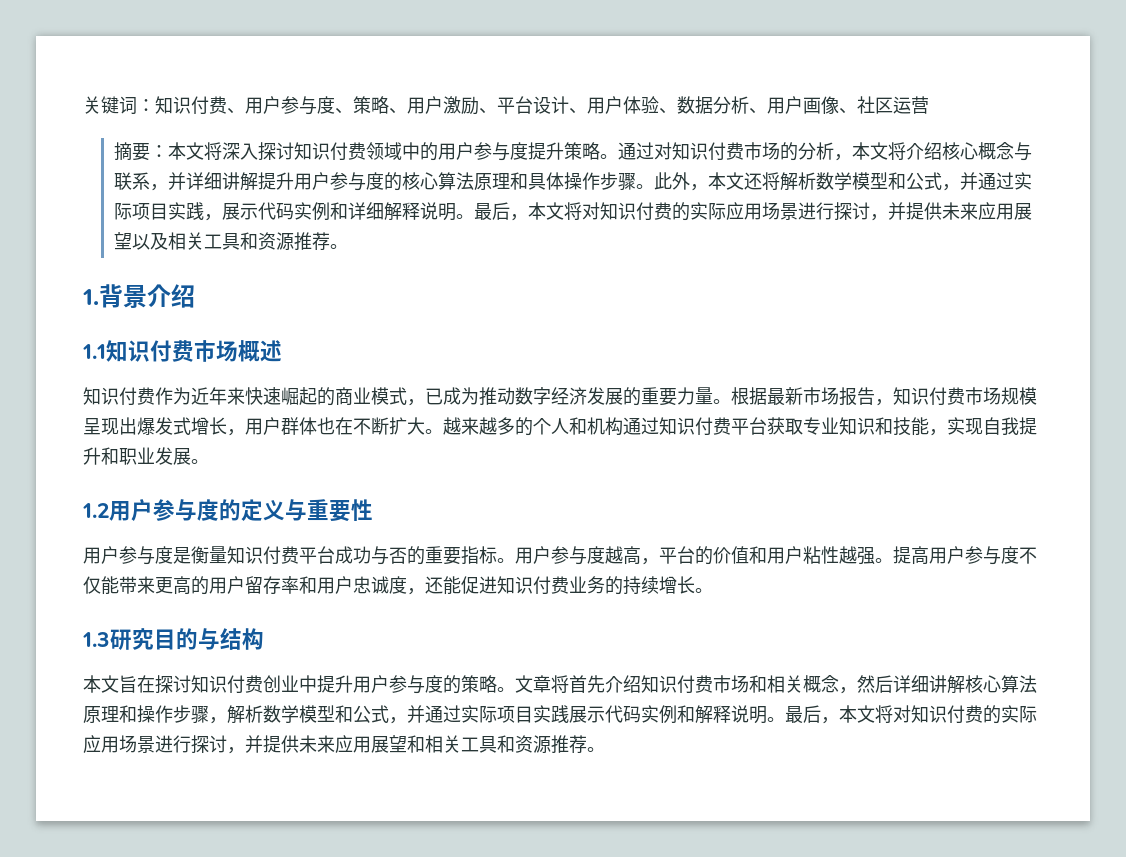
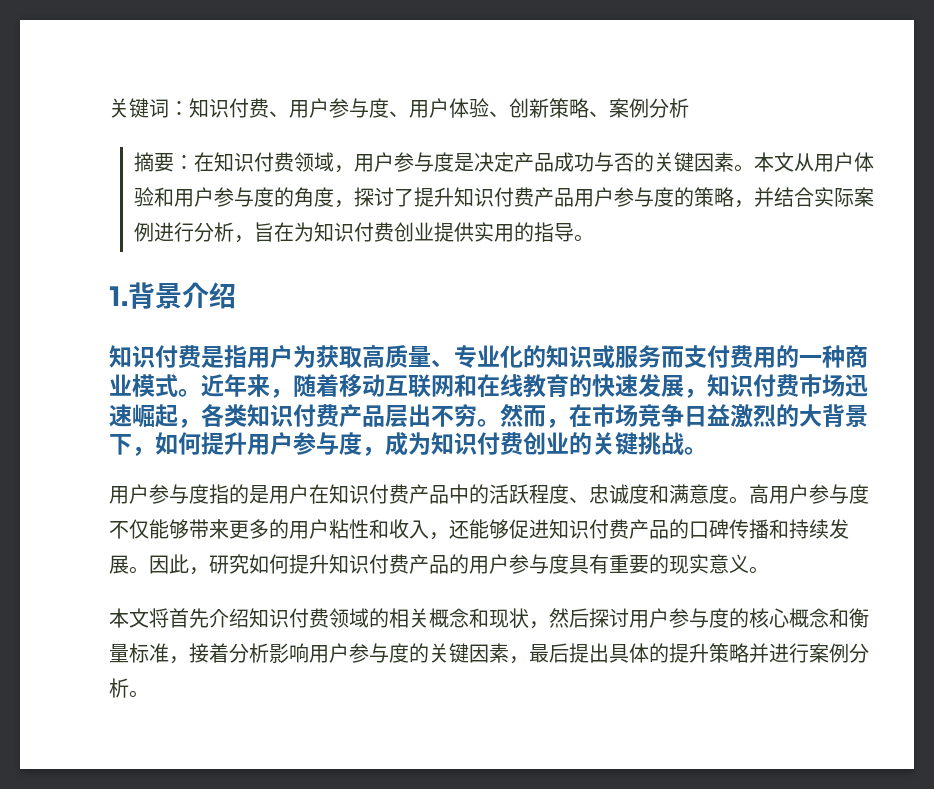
[353,96,929,115] [113,142,1032,161] [113,172,1032,191] [113,202,1032,221] [113,232,330,251] 策略、用户激励、平台设计、用户体验、数据分析、用户画像、社区运营 // 摘要：本文将深入探讨知识付费领域中的用户参与度提升策略。通过对知识付费市场的分析，本文将介绍核心概念与联系，并详细讲解提升用户参与度的核心算法原理和具体操作步骤。此外，本文还将解析数学模型和公式，并通过实际项目实践，展示代码实例和详细解释说明。最后，本文将对知识付费的实际应用场景进行探讨，并提供未来应用展望以及相关工具和资源推荐 -> [409,98,689,118] [134,152,875,173] [134,187,875,208] [134,222,575,243] 用户体验、创新策略、案例分析 // 摘要：在知识付费领域，用户参与度是决定产品成功与否的关键因素。本文从用户体验和用户参与度的角度，探讨了提升知识付费产品用户参与度的策略，并结合实际案例进行分析，旨在为知识付费创业提供实用的指导
[82,340,282,362] [83,387,1037,406] [83,417,1037,436] [83,447,209,465] [82,499,373,522] [83,546,911,565] 1.1知识付费市场概述 // 知识付费作为近年来快速崛起的商业模式，已成为推动数字经济发展的重要力量。根据最新市场报告，知识付费市场规模呈现出爆发式增长，用户群体也在不断扩大。越来越多的个人和机构通过知识付费平台获取专业知识和技能，实现自我提升和职业发展。 // 1.2用户参与度的定义与重要性 // 用户参与度是衡量知识付费平台成功与否的重要指标。用户参与度越高，平台的价值和用户粘性越强。提 -> [109,345,868,369] [109,374,868,398] [109,403,868,428] [109,432,707,456] [109,484,749,504] 知识付费是指用户为获取高质量、专业化的知识或服务而支付费用的一种商业模式。近年来，随着移动互联网和在线教育的快速发展，知识付费市场迅速崛起，各类知识付费产品层出不穷。然而，在市场竞争日益激烈的大背景下，如何提升用户参与度，成为知识付费创业的关键挑战。 // 用户参与度指的是用户在知识付费产品中的活跃程度、忠诚度和满意度。
[119,576,713,595] [82,628,264,650] [83,675,551,694] 带来更高的用户留存率和用户忠诚度，还能促进知识付费业务的持续增长。 // 1.3研究目的与结构 // 本文旨在探讨知识付费创业中提升用户参与度的策略。文章 -> [169,519,849,540] [109,554,769,575] [109,608,149,628] 够带来更多的用户粘性和收入，还能够促进知识付费产品的口碑传播和持续发展。因此，研究如何提升知识付费产品的用户参与度具有重要的现实意义。 // 本文
[713,675,767,693] 市场和 -> [329,608,389,628] 领域的
[839,675,1037,694] [83,705,1037,724] [83,735,587,754] ，然后详细讲解核心算法原理和操作步骤，解析数学模型和公式，并通过实际项目实践展示代码实例和解释说明。最后，本文将对知识付费的实际应用场景进行探讨，并提供未来应用展望和相关工具和资源推荐 -> [469,608,869,629] [109,643,869,664] [109,678,129,698] 和现状，然后探讨用户参与度的核心概念和衡量标准，接着分析影响用户参与度的关键因素，最后提出具体的提升策略并进行案例分析

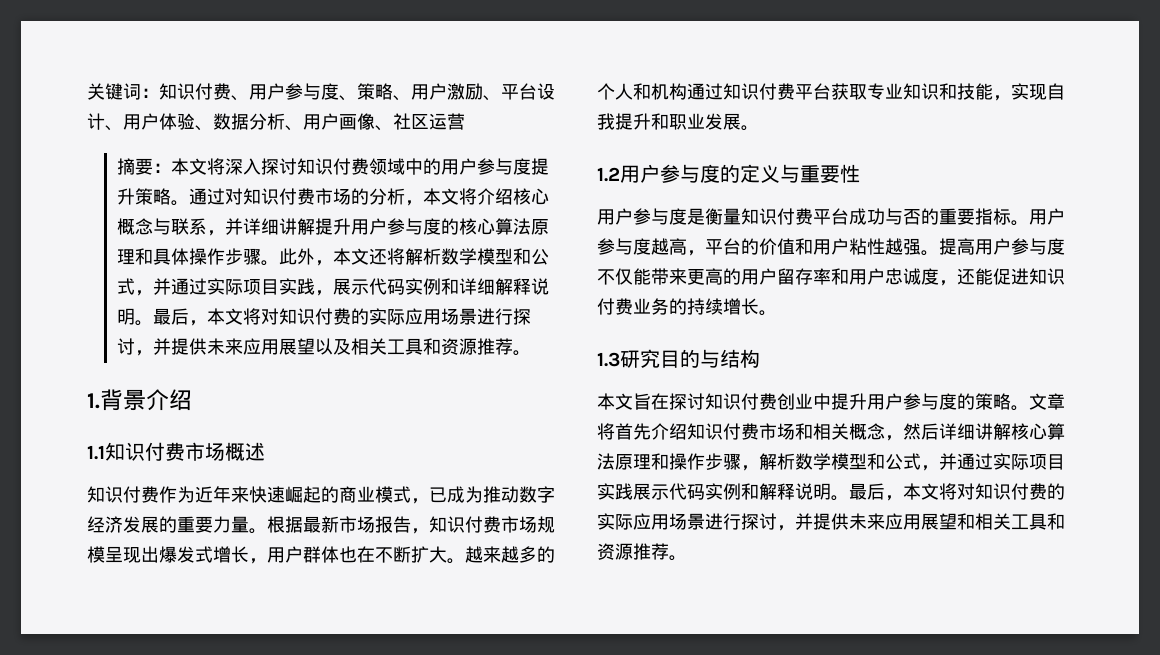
[409,98,689,118] [134,152,875,173] [134,187,875,208] [134,222,575,243] 用户体验、创新策略、案例分析 // 摘要：在知识付费领域，用户参与度是决定产品成功与否的关键因素。本文从用户体验和用户参与度的角度，探讨了提升知识付费产品用户参与度的策略，并结合实际案例进行分析，旨在为知识付费创业提供实用的指导 -> [357,83,555,101] [87,113,465,131] [116,158,549,175] [116,188,549,206] [116,218,549,236] [116,248,549,266] [116,278,549,296] [116,308,531,326] [116,338,513,356] 策略、用户激励、平台设计、用户体验、数据分析、用户画像、社区运营 // 摘要：本文将深入探讨知识付费领域中的用户参与度提升策略。通过对知识付费市场的分析，本文将介绍核心概念与联系，并详细讲解提升用户参与度的核心算法原理和具体操作步骤。此外，本文还将解析数学模型和公式，并通过实际项目实践，展示代码实例和详细解释说明。最后，本文将对知识付费的实际应用场景进行探讨，并提供未来应用展望以及相关工具和资源推荐
[109,345,868,369] [109,374,868,398] [109,403,868,428] [109,432,707,456] [109,484,749,504] 知识付费是指用户为获取高质量、专业化的知识或服务而支付费用的一种商业模式。近年来，随着移动互联网和在线教育的快速发展，知识付费市场迅速崛起，各类知识付费产品层出不穷。然而，在市场竞争日益激烈的大背景下，如何提升用户参与度，成为知识付费创业的关键挑战。 // 用户参与度指的是用户在知识付费产品中的活跃程度、忠诚度和满意度。 -> [87,442,265,461] [87,486,555,504] [87,516,555,534] [87,546,555,564] [597,83,1065,101] [597,113,759,131] [597,164,860,183] [597,208,1065,226] [597,238,957,256] 1.1知识付费市场概述 // 知识付费作为近年来快速崛起的商业模式，已成为推动数字经济发展的重要力量。根据最新市场报告，知识付费市场规模呈现出爆发式增长，用户群体也在不断扩大。越来越多的个人和机构通过知识付费平台获取专业知识和技能，实现自我提升和职业发展。 // 1.2用户参与度的定义与重要性 // 用户参与度是衡量知识付费平台成功与否的重要指标。用户参与度越高，平台的价值和用户粘性越强。提
[169,519,849,540] [109,554,769,575] [109,608,149,628] 够带来更多的用户粘性和收入，还能够促进知识付费产品的口碑传播和持续发展。因此，研究如何提升知识付费产品的用户参与度具有重要的现实意义。 // 本文 -> [651,268,1065,286] [597,298,777,316] [597,349,760,368] [597,393,1065,411] 带来更高的用户留存率和用户忠诚度，还能促进知识付费业务的持续增长。 // 1.3研究目的与结构 // 本文旨在探讨知识付费创业中提升用户参与度的策略。文章
[329,608,389,628] 领域的 -> [759,423,813,440] 市场和
[469,608,869,629] [109,643,869,664] [109,678,129,698] 和现状，然后探讨用户参与度的核心概念和衡量标准，接着分析影响用户参与度的关键因素，最后提出具体的提升策略并进行案例分析 -> [885,423,1065,441] [597,453,1065,471] [597,483,1065,501] [597,513,1065,531] [597,543,669,560] ，然后详细讲解核心算法原理和操作步骤，解析数学模型和公式，并通过实际项目实践展示代码实例和解释说明。最后，本文将对知识付费的实际应用场景进行探讨，并提供未来应用展望和相关工具和资源推荐

